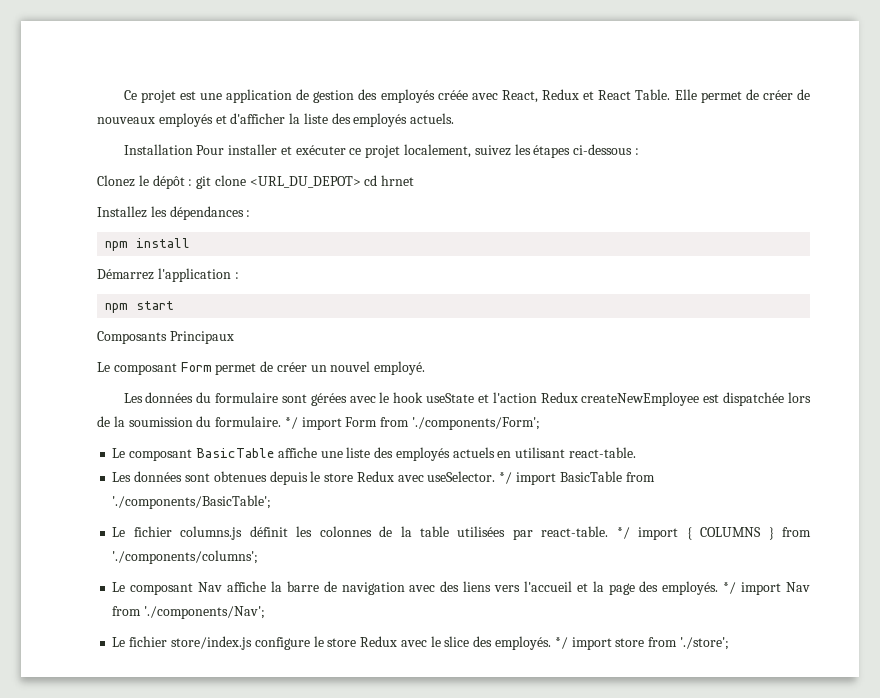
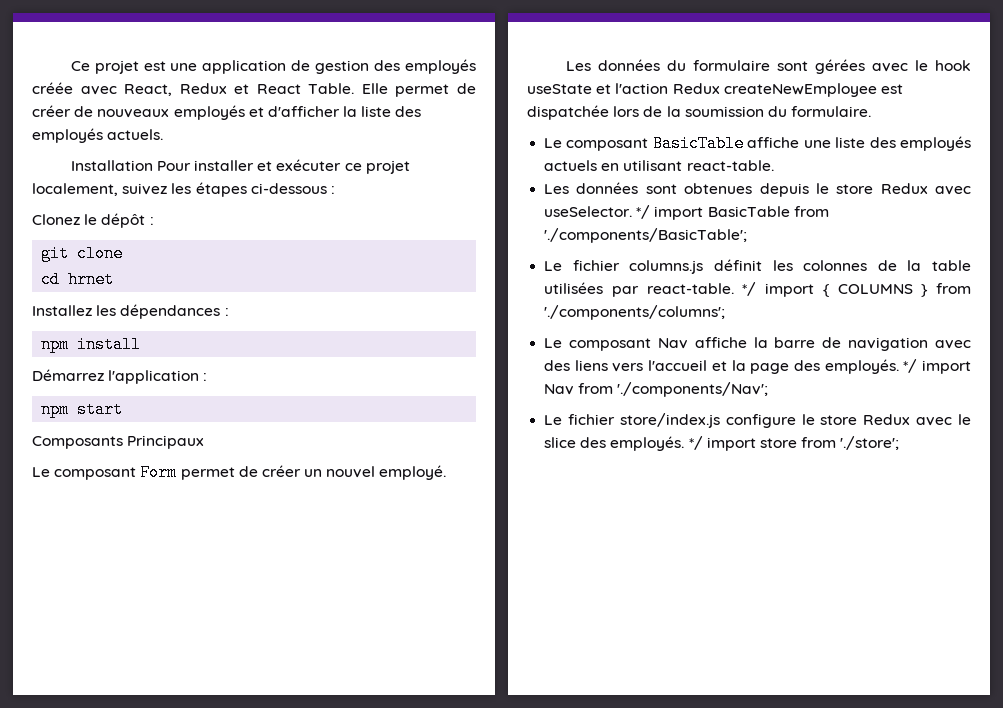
(193, 182) none -> (154, 221) //
[249,176,361,188] <URL_DU_DEPOT> -> (124, 253) //
[284,417,541,430] */ import Form from './components/Form'; -> (872, 111) none

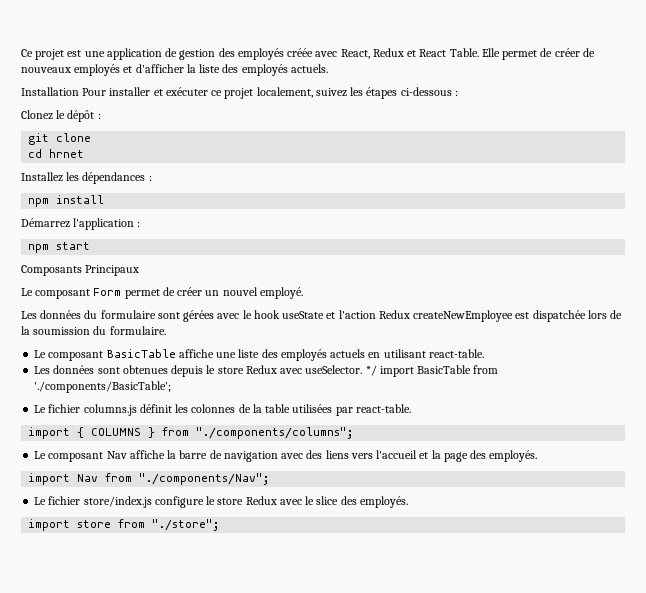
[742,282,757,296] */ -> (411, 408) //
[544,305,726,320] './components/columns'; -> [196,427,354,439] "./components/columns";
[903,359,918,373] */ -> (538, 456) //
[617,382,769,397] './components/Nav'; -> [139,473,270,485] "./components/Nav";
[688,436,703,450] */ -> (408, 502) //
[840,436,900,450] './store'; -> [152,519,220,531] "./store";

